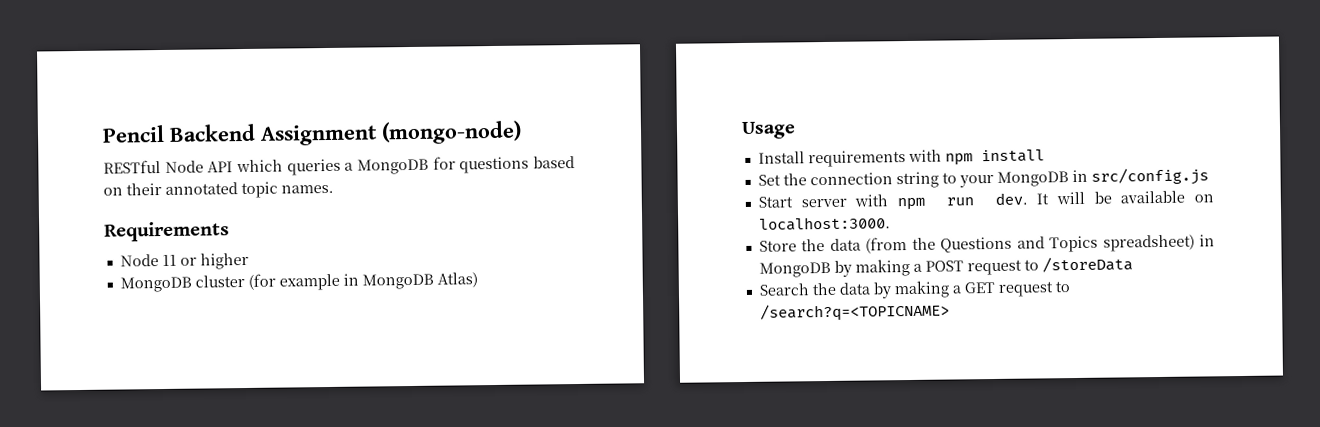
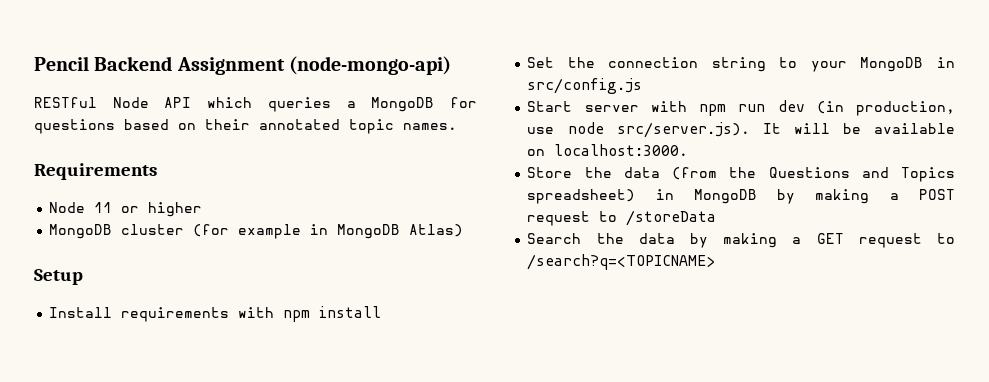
[381,120,522,145] (mongo-node) -> [288,56,451,75] (node-mongo-api)
[741,121,796,140] Usage -> [34,269,83,285] Setup
[994,192,1028,205] dev. -> [777,100,955,116] [527,122,750,138] dev (in production, use node src/server.js).

